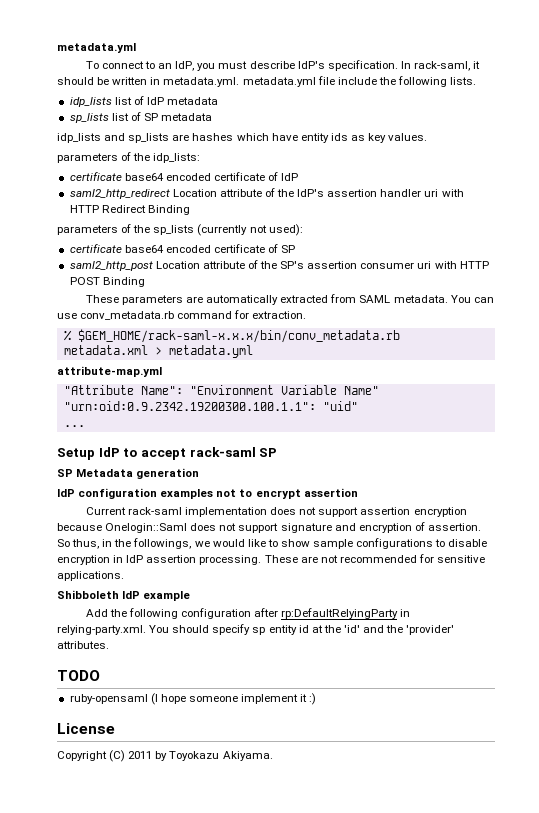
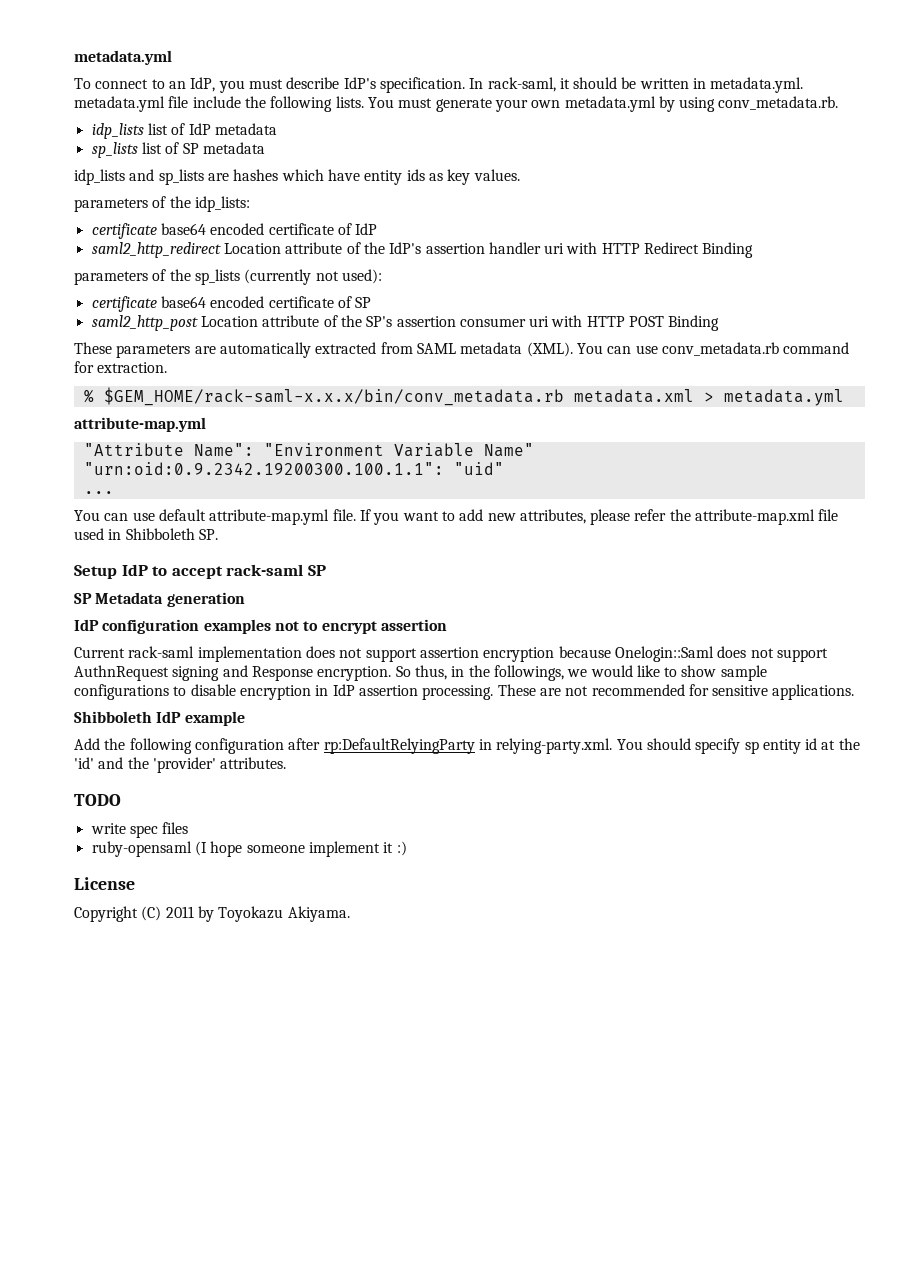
(477, 81) none -> [367,96,839,112] You must generate your own metadata.yml by using conv_metadata.rb.
[393,295,448,303] metadata. -> [460,342,573,357] metadata (XML).
(85, 426) none -> [74,509,839,525] [74,528,218,540] // You can use default attribute-map.yml file. If you want to add new attributes, please refer the attribute-map.xml file used in Shibboleth SP.
[280,522,481,533] signature and encryption of assertion. -> [74,665,392,681] AuthnRequest signing and Response encryption.
(100, 675) none -> [90,822,189,838] // write spec files

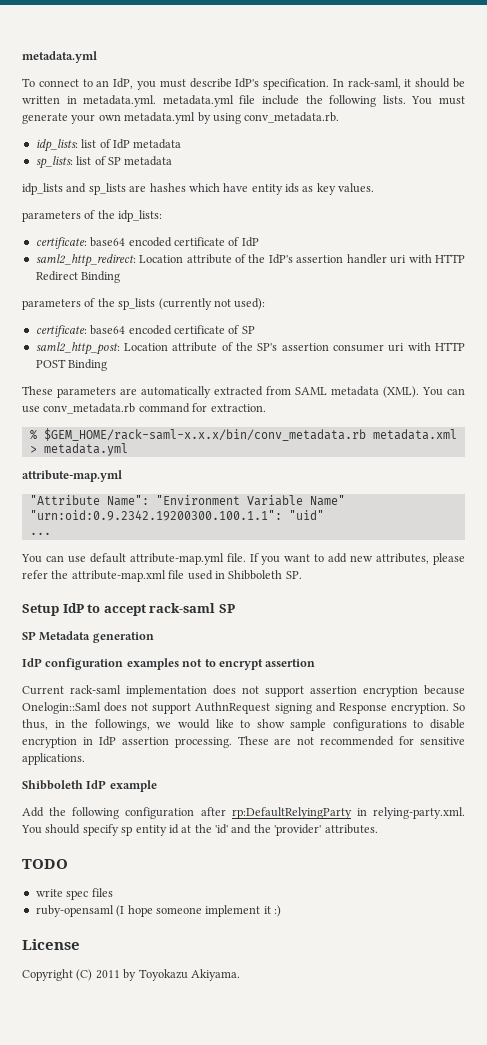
[91,123,144,139] idp_lists -> [35,139,78,152] idp_lists:
[91,142,138,158] sp_lists -> [35,156,73,169] sp_lists:
[91,223,157,239] certificate -> [35,237,87,249] certificate:
[91,242,221,258] saml2_http_redirect -> [35,254,136,267] saml2_http_redirect:
[91,296,157,312] certificate -> [35,325,87,337] certificate:
[91,315,198,331] saml2_http_post -> [35,342,120,355] saml2_http_post:

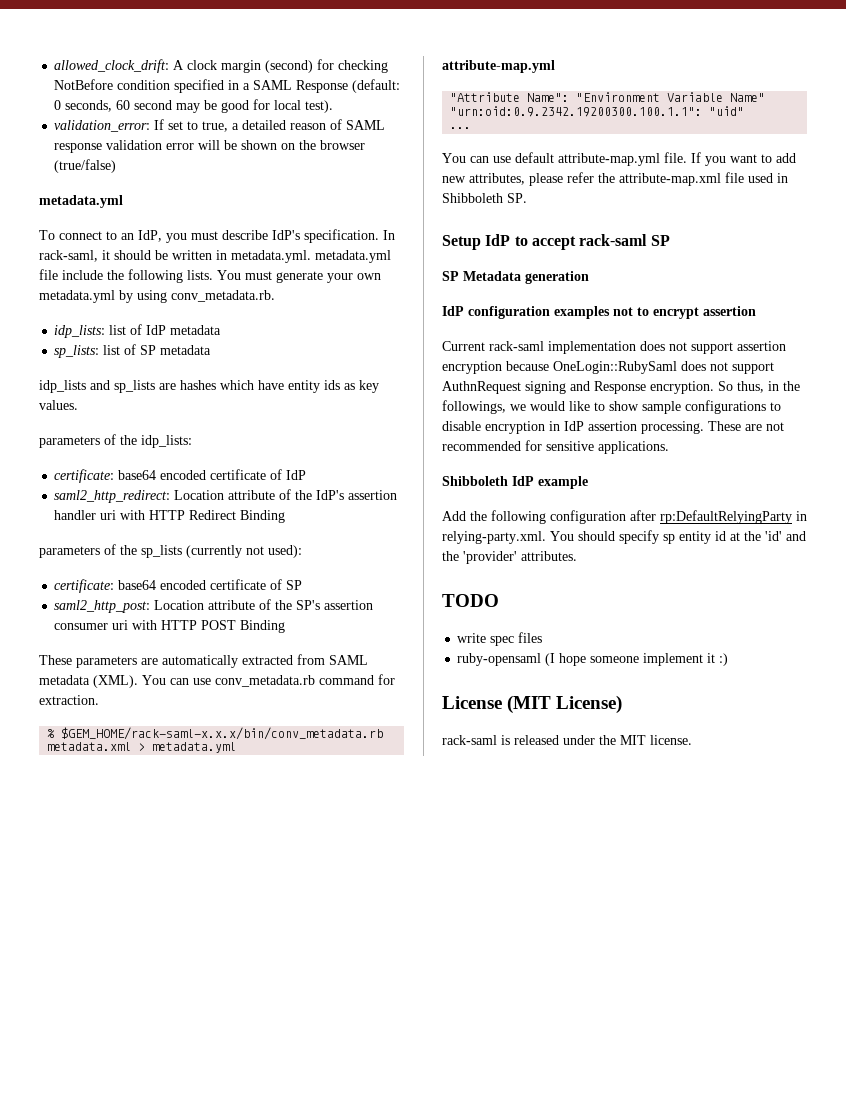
(22, 57) none -> [54,59,389,73] [54,79,401,93] [54,99,334,113] [54,119,386,132] [54,140,366,153] [54,159,117,173] allowed_clock_drift: A clock margin (second) for checking NotBefore condition specified in a SAML Response (default: 0 seconds, 60 second may be good for local test). // validation_error: If set to true, a detailed reason of SAML response validation error will be shown on the browser (true/false) //
[22,702,101,714] Onelogin::Saml -> [553,361,677,374] OneLogin::RubySaml
[22,969,240,981] // Copyright (C) 2011 by Toyokazu Akiyama. -> [507,695,623,714] [442,735,692,745] (MIT License) // rack-saml is released under the MIT license.

